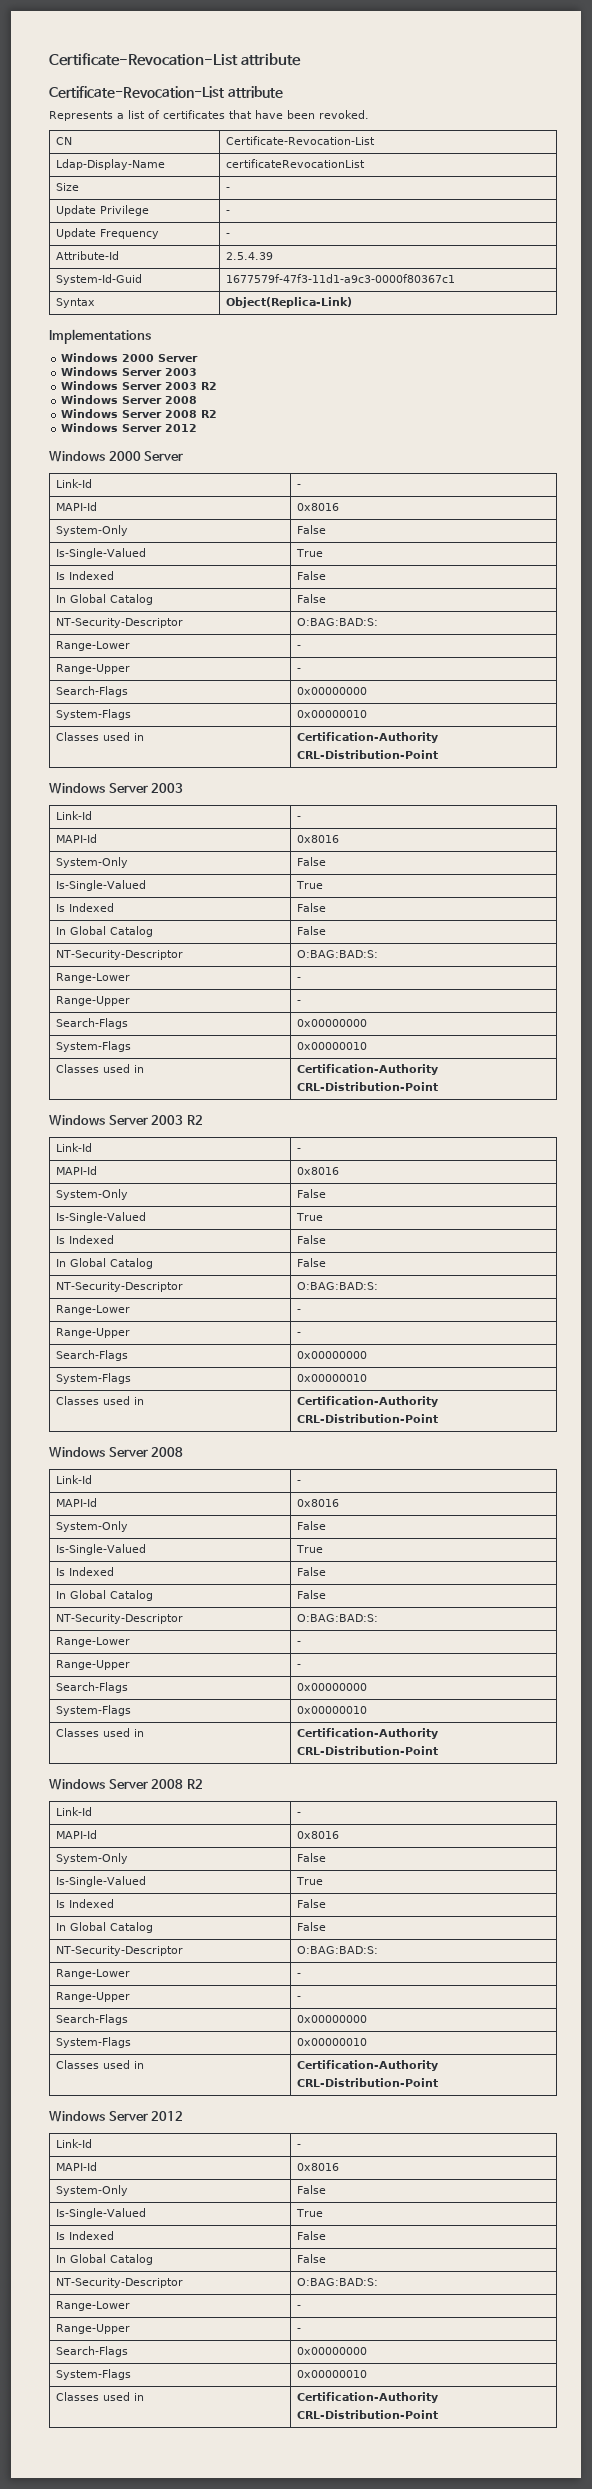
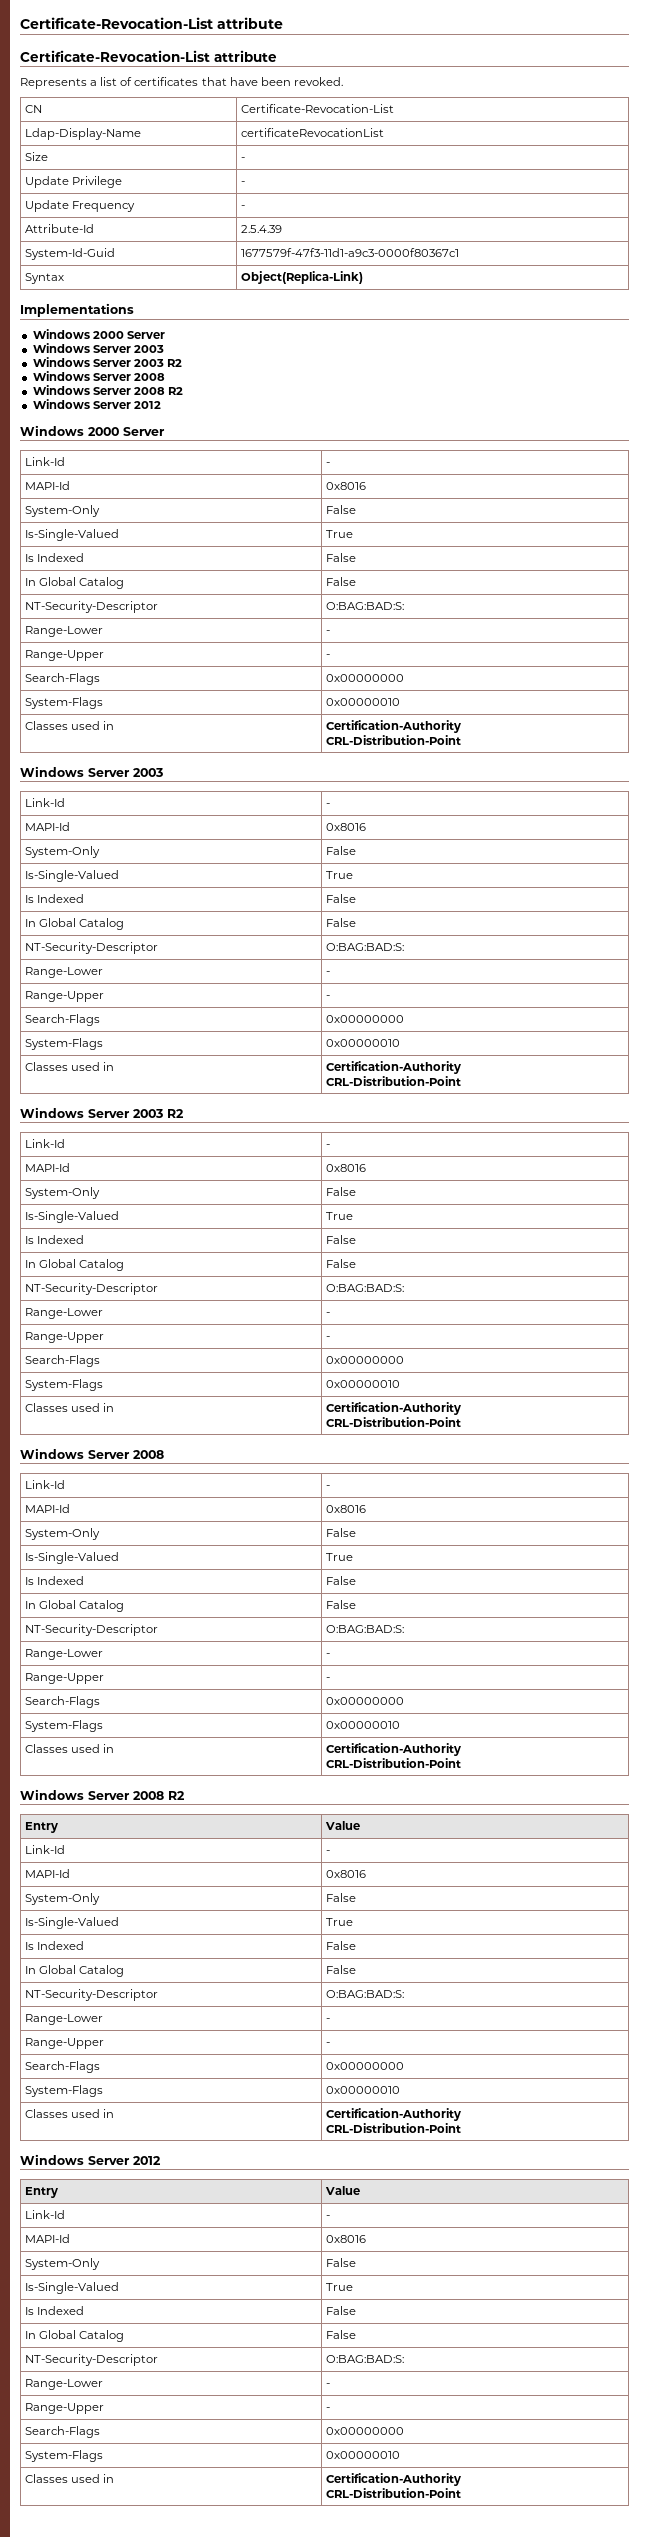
(203, 1784) none -> [24,1822,58,1833] [324,1821,360,1830] // Entry | Value
(184, 2116) none -> [24,2187,58,2198] [324,2186,360,2195] // Entry | Value

